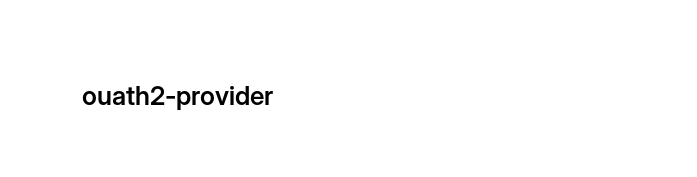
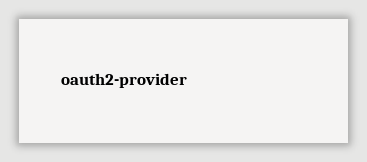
[82,86,273,111] ouath2-provider -> [61,73,187,88] oauth2-provider

